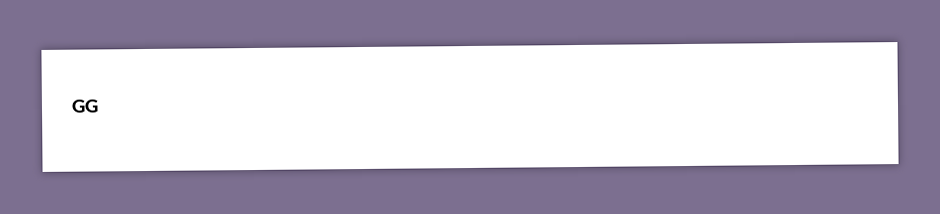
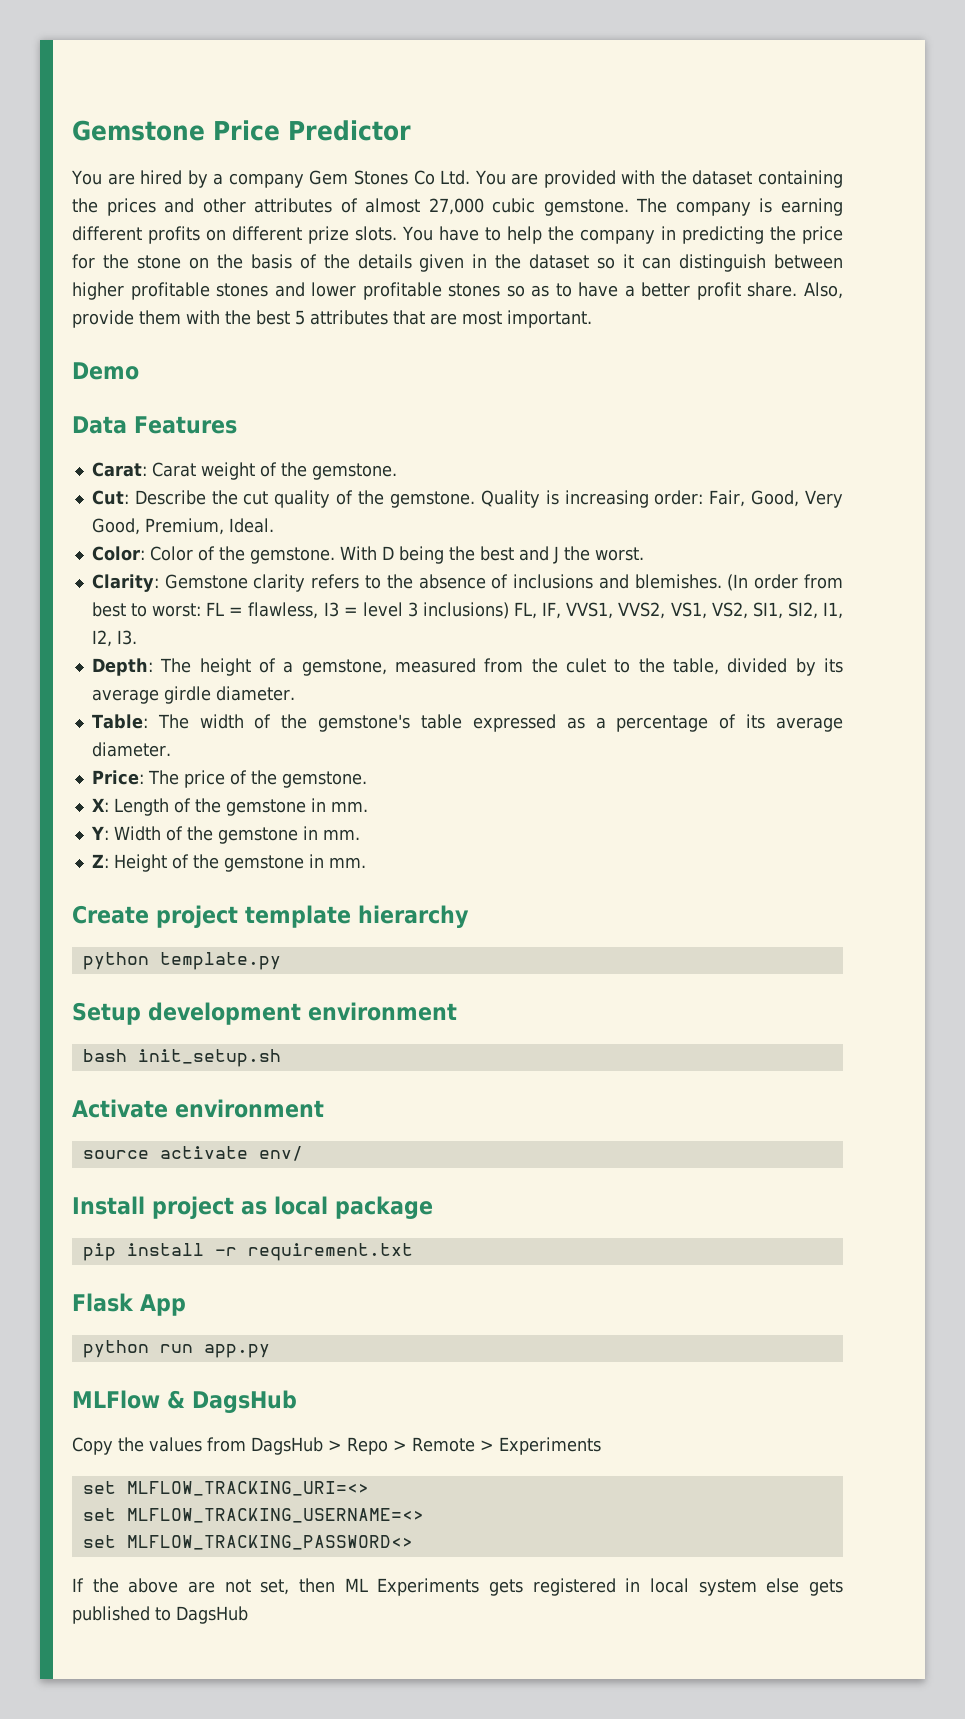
[71,99,99,113] GG -> [72,120,411,141] [71,170,843,188] [72,198,844,216] [72,226,843,244] [72,254,844,272] [72,282,843,300] [72,310,592,328] [72,362,139,380] [72,416,237,434] [91,462,397,480] [91,490,844,508] [91,518,274,535] [91,546,644,564] [91,574,843,592] [91,602,844,619] [91,630,137,647] [91,658,844,676] [91,686,295,704] [91,714,844,732] [91,742,171,757] [91,770,367,788] [91,798,368,816] [90,826,360,844] [91,854,366,872] [72,905,469,928] [82,952,281,970] [72,1002,457,1025] [82,1049,281,1067] [72,1099,324,1118] [82,1146,303,1161] [72,1196,433,1219] [82,1243,413,1261] [72,1293,186,1316] [82,1340,270,1358] [72,1390,297,1413] [72,1437,601,1455] [82,1481,369,1496] [82,1508,424,1523] [82,1535,413,1550] [72,1578,843,1596] [72,1606,248,1624] Gemstone Price Predictor // You are hired by a company Gem Stones Co Ltd. You are provided with the dataset containing the prices and other attributes of almost 27,000 cubic gemstone. The company is earning different profits on different prize slots. You have to help the company in predicting the price for the stone on the basis of the details given in the dataset so it can distinguish between higher profitable stones and lower profitable stones so as to have a better profit share. Also, provide them with the best 5 attributes that are most important. // Demo // Data Features // Carat: Carat weight of the gemstone. // Cut: Describe the cut quality of the gemstone. Quality is increasing order: Fair, Good, Very Good, Premium, Ideal. // Color: Color of the gemstone. With D being the best and J the worst. // Clarity: Gemstone clarity refers to the absence of inclusions and blemishes. (In order from best to worst: FL = flawless, I3 = level 3 inclusions) FL, IF, VVS1, VVS2, VS1, VS2, SI1, SI2, I1, I2, I3. // Depth: The height of a gemstone, measured from the culet to the table, divided by its average girdle diameter. // Table: The width of the gemstone's table expressed as a percentage of its average diameter. // Price: The price of the gemstone. // X: Length of the gemstone in mm. // Y: Width of the gemstone in mm. // Z: Height of the gemstone in mm. // Create project template hierarchy // python template.py // Setup development environment // bash init_setup.sh // Activate environment // source activate env/ // Install project as local package // pip install -r requirement.txt // Flask App // python run app.py // MLFlow & DagsHub // Copy the values from DagsHub > Repo > Remote > Experiments // set MLFLOW_TRACKING_URI=<> // set MLFLOW_TRACKING_USERNAME=<> // set MLFLOW_TRACKING_PASSWORD<> // If the above are not set, then ML Experiments gets registered in local system else gets published to DagsHub

